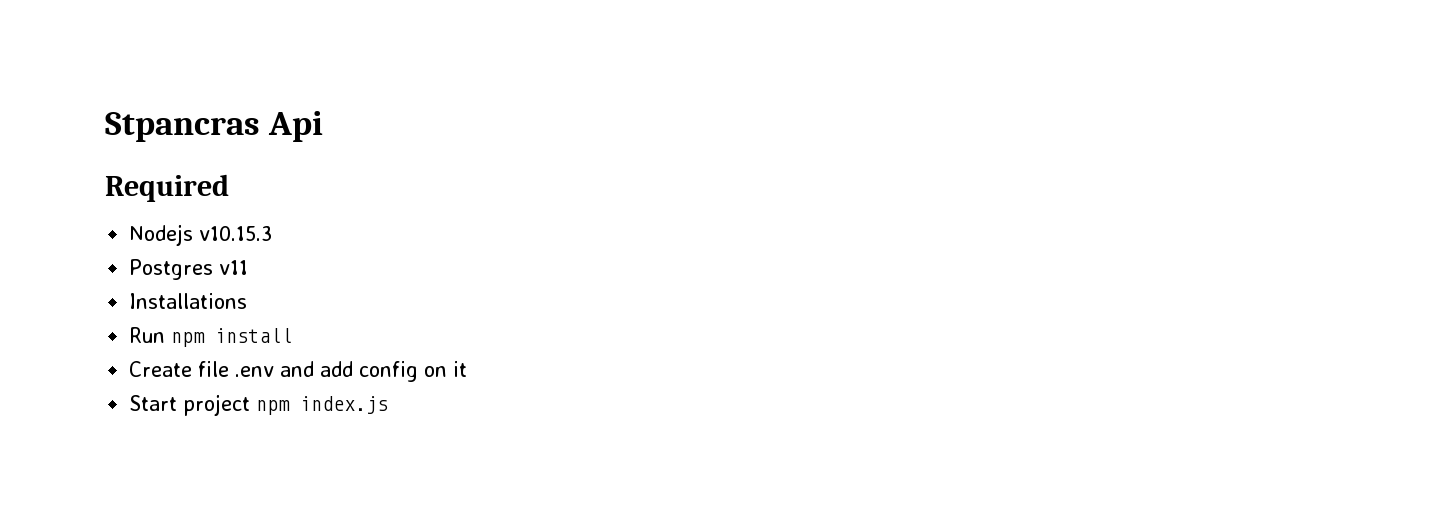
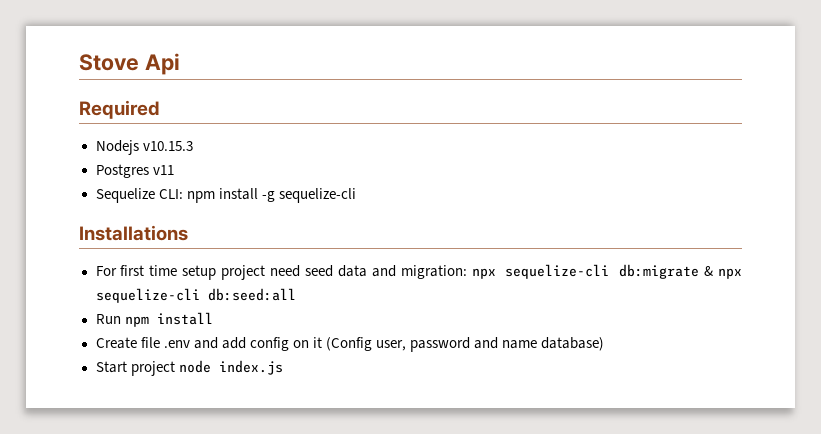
[105,112,260,142] Stpancras -> [79,54,139,71] Stove
[129,293,248,309] Installations -> [95,188,356,203] [79,225,188,241] [95,264,742,280] [95,288,296,303] Sequelize CLI: npm install -g sequelize-cli // Installations // For first time setup project need seed data and migration: npx sequelize-cli db:migrate & npx sequelize-cli db:seed:all
(468, 369) none -> [325,337,605,352] (Config user, password and name database)
[256,400,291,415] npm -> [178,360,211,373] node

